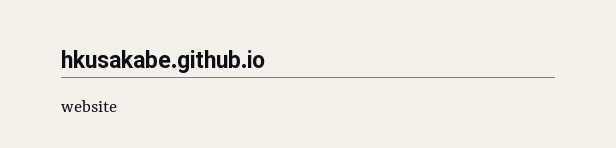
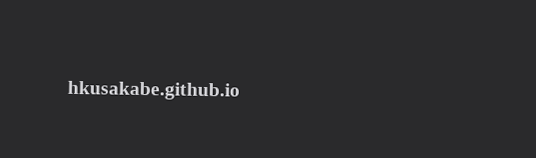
[61,100,117,112] // website -> (240, 90) none

